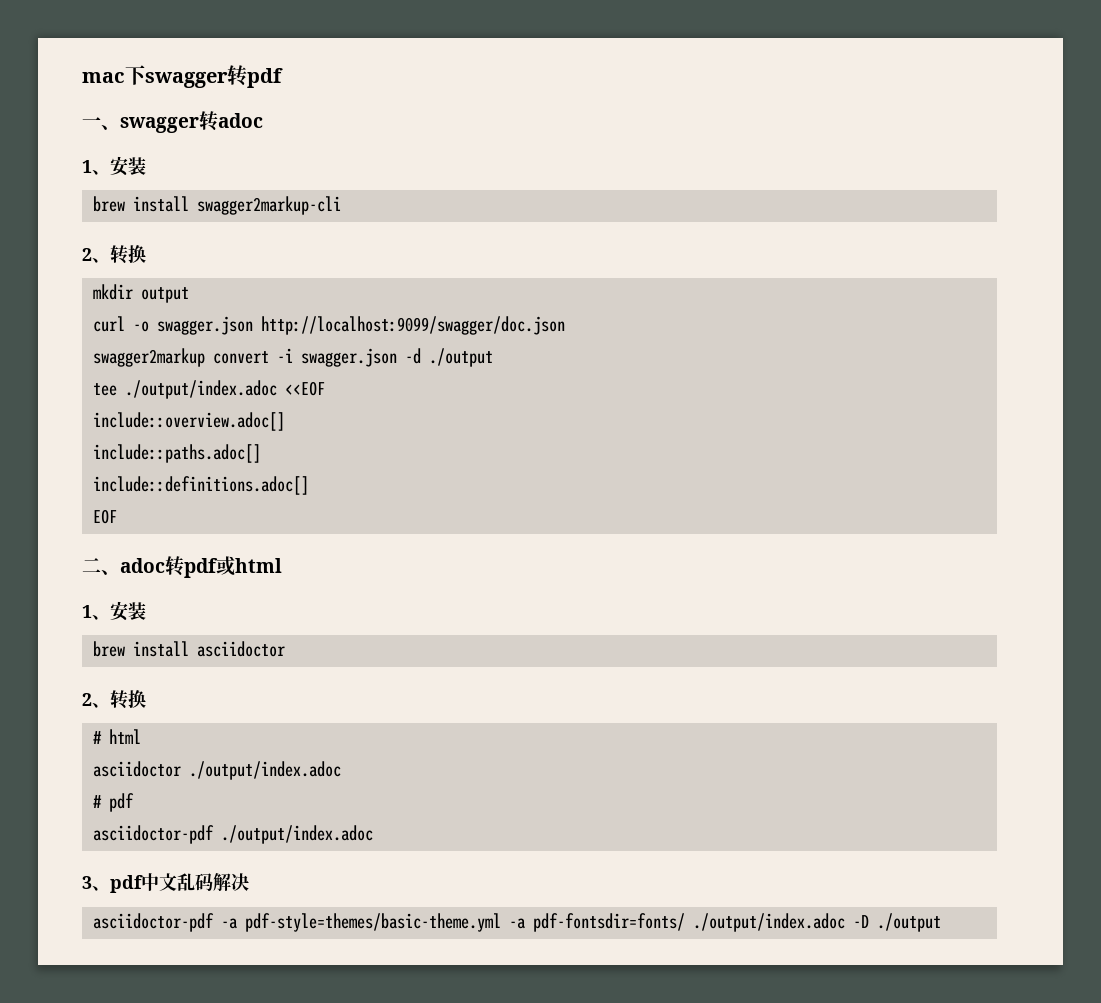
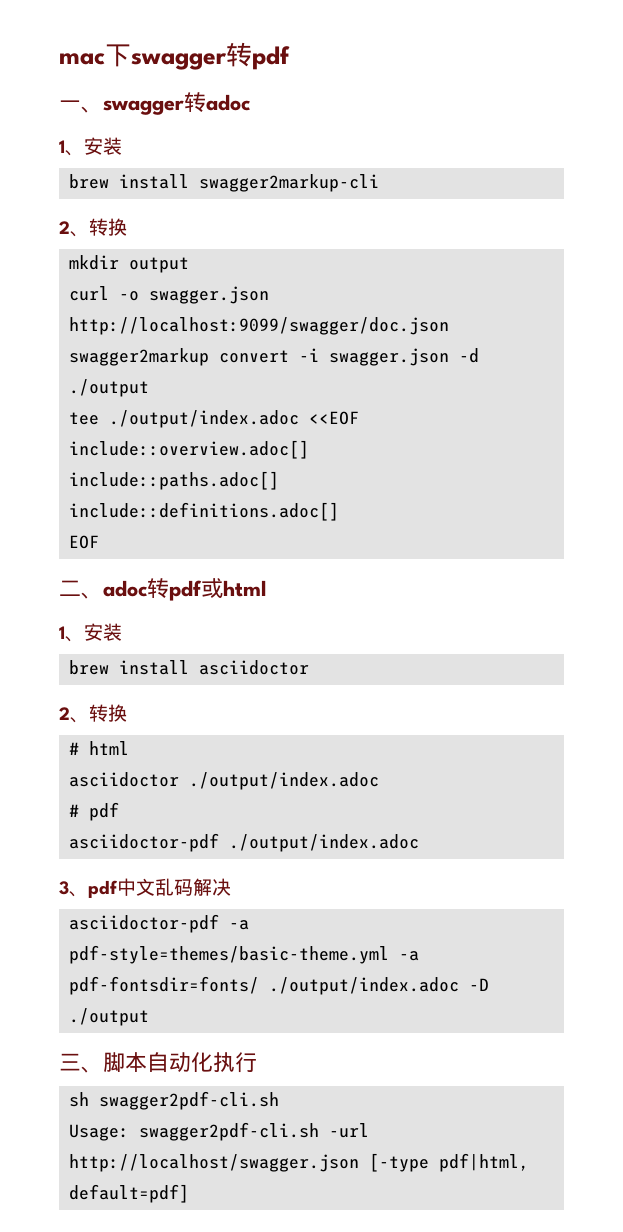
(941, 922) none -> [59,1052,257,1073] [69,1091,280,1110] [69,1122,370,1141] [69,1153,530,1172] [69,1184,190,1203] // 三、脚本自动化执行 // sh swagger2pdf-cli.sh // Usage: swagger2pdf-cli.sh -url http://localhost/swagger.json [-type pdf|html, default=pdf]

